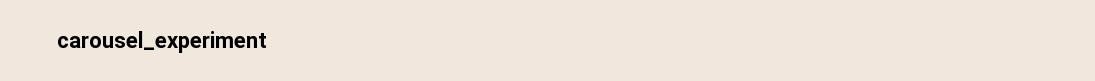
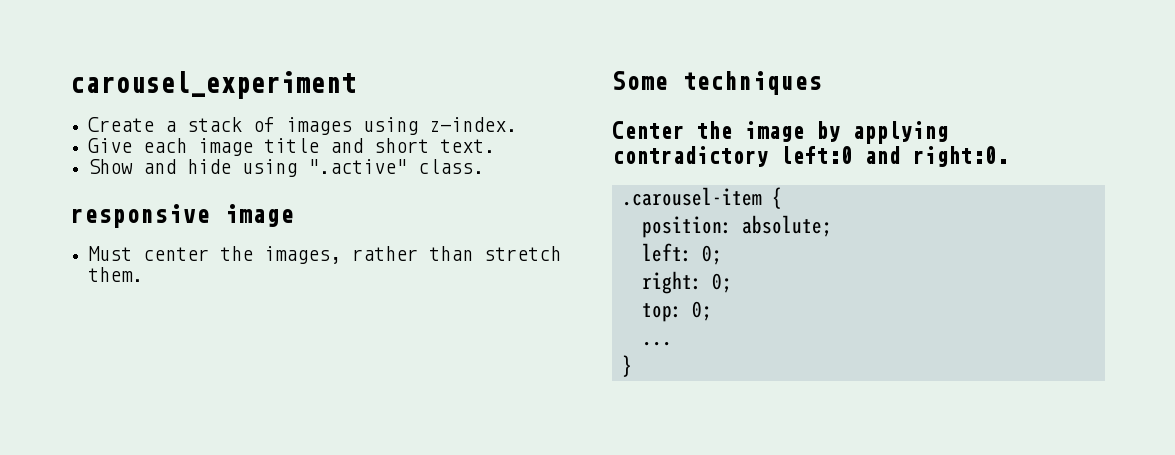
(267, 42) none -> [88,117,518,135] [88,138,496,156] [88,159,485,177] [70,204,294,228] [88,246,562,264] [88,267,144,282] [612,71,822,95] [612,121,948,144] [612,146,1008,167] [621,187,782,209] [641,215,832,238] [641,243,722,265] [641,271,732,294] [641,301,712,322] [641,341,672,346] [621,355,632,377] // Create a stack of images using z-index. // Give each image title and short text. // Show and hide using ".active" class. // responsive image // Must center the images, rather than stretch them. // Some techniques // Center the image by applying contradictory left:0 and right:0. // .carousel-item { // position: absolute; // left: 0; // right: 0; // top: 0; // ... // }

